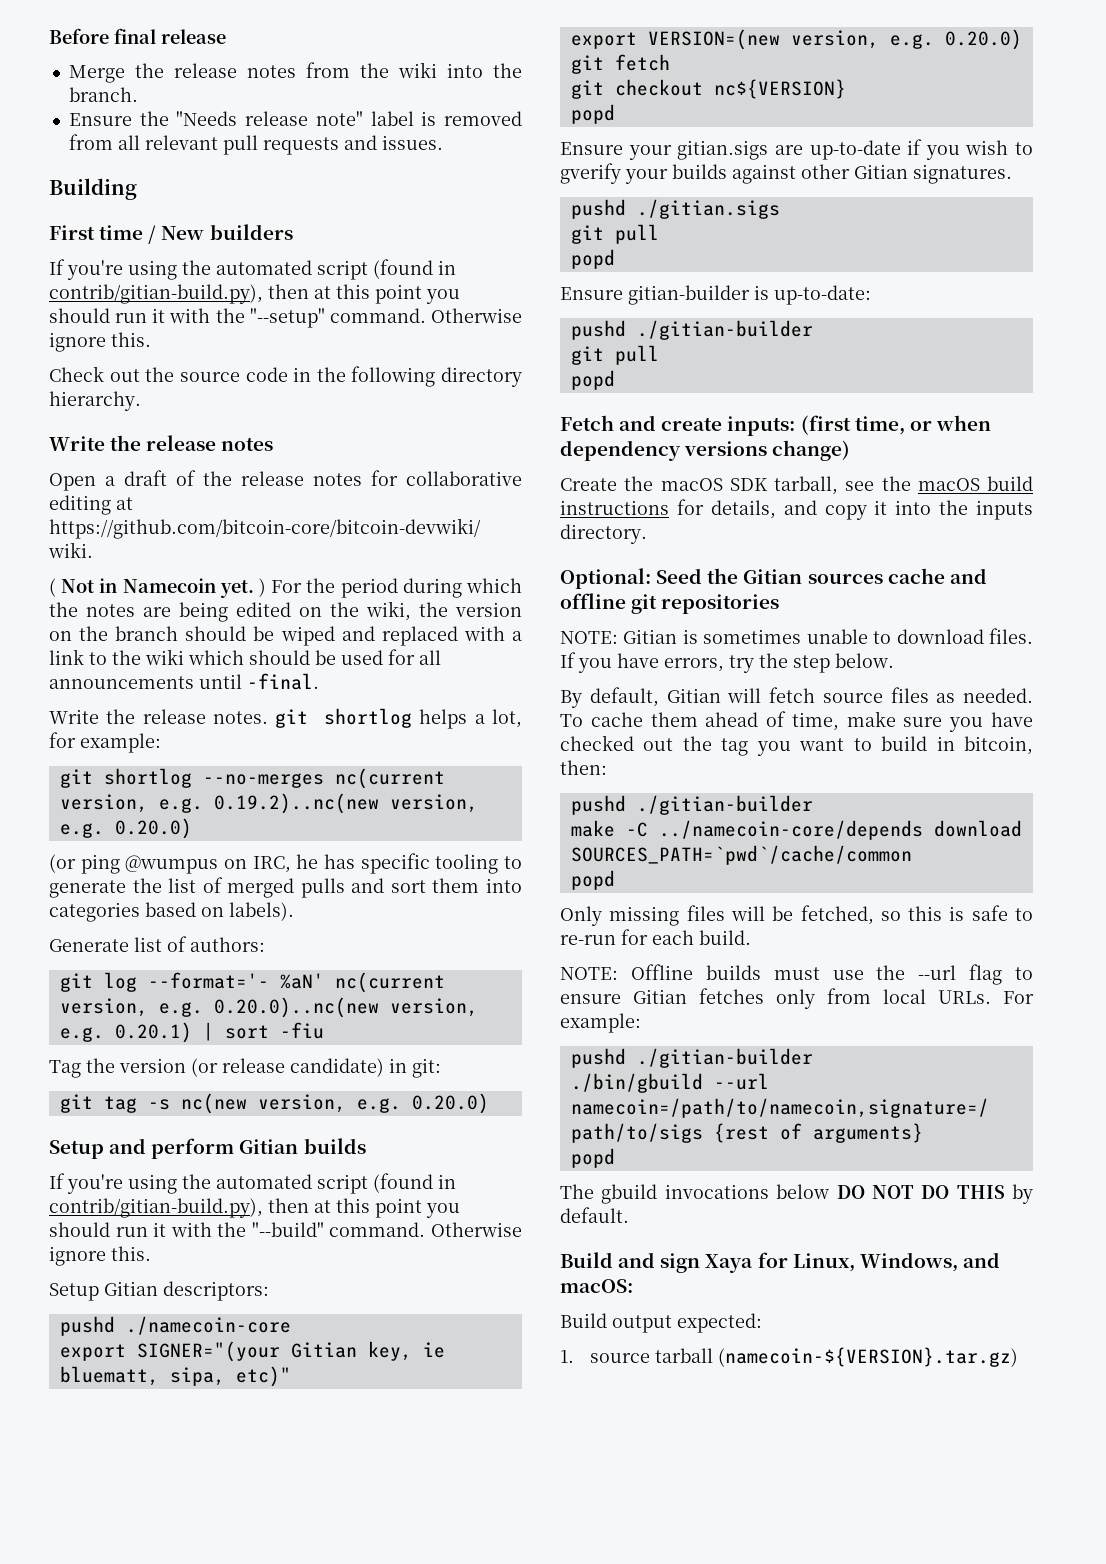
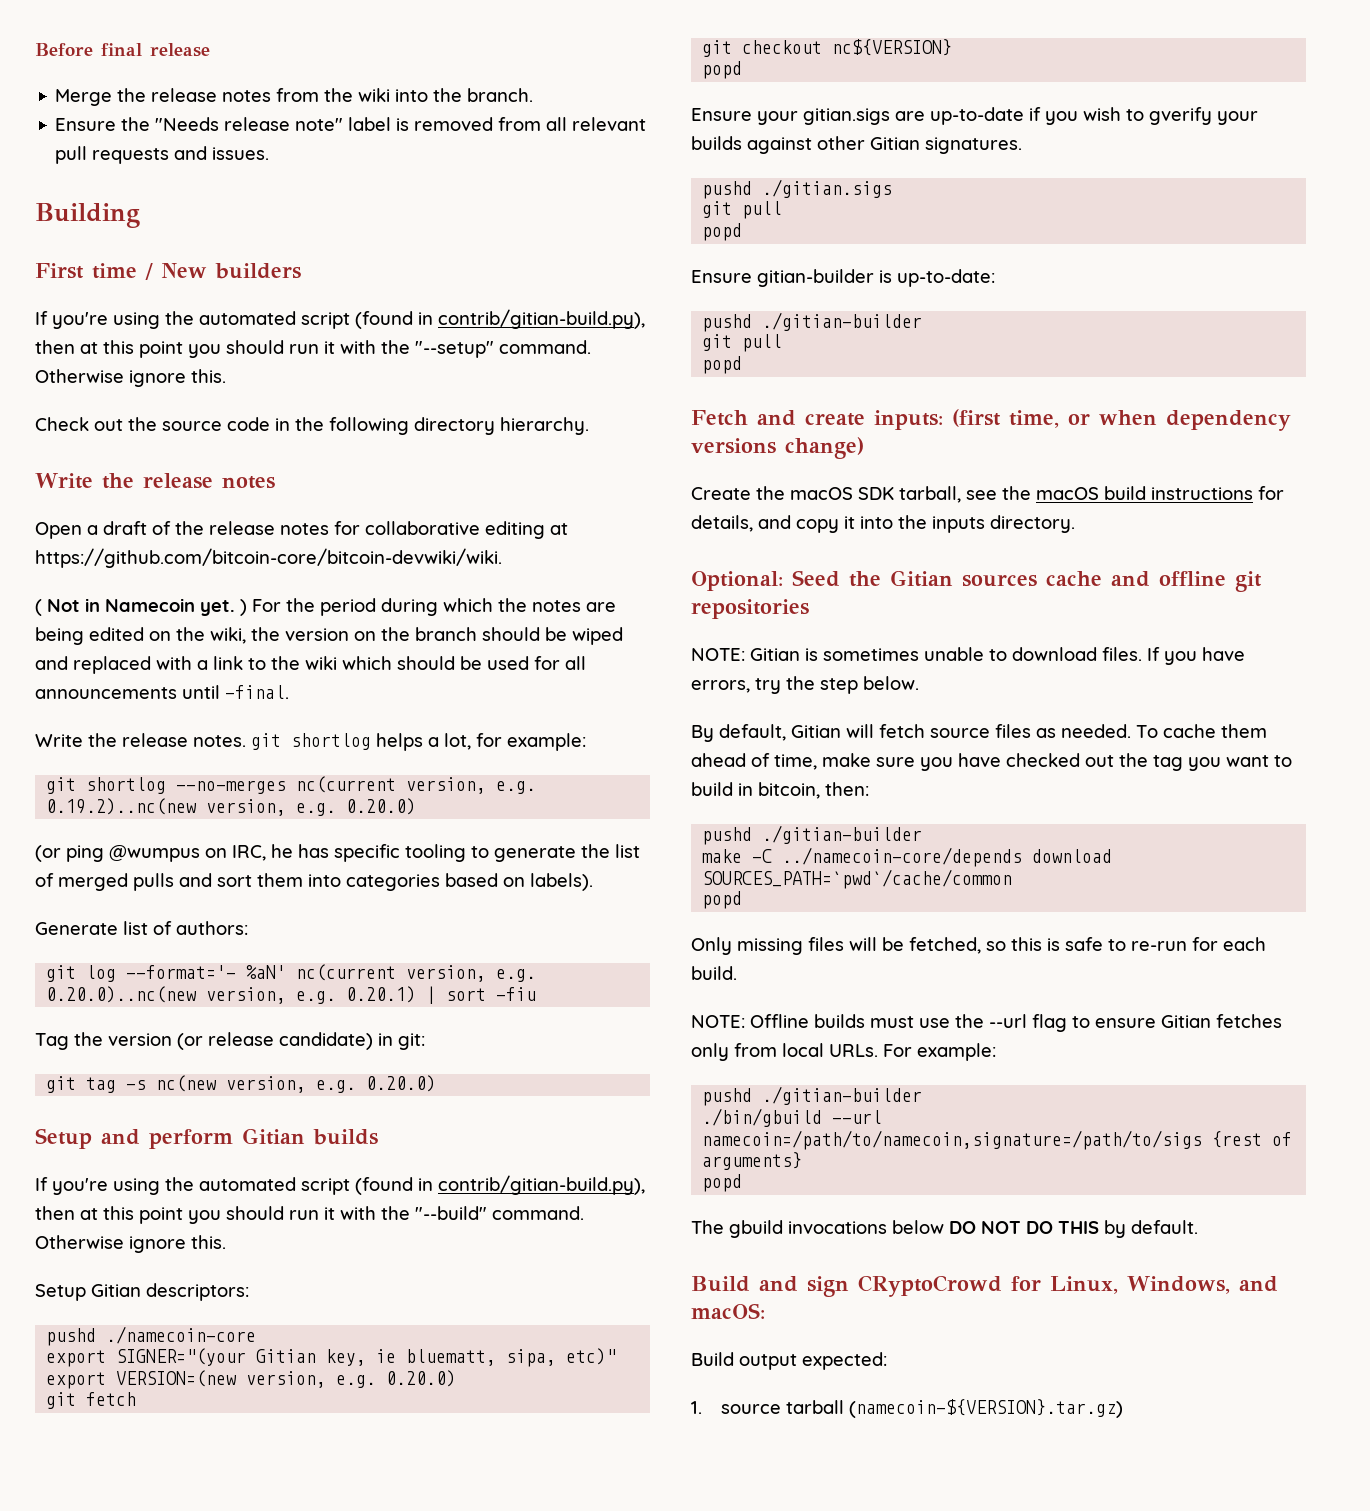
[705,1254,754,1273] Xaya -> [858,1275,1002,1297] CRyptoCrowd

